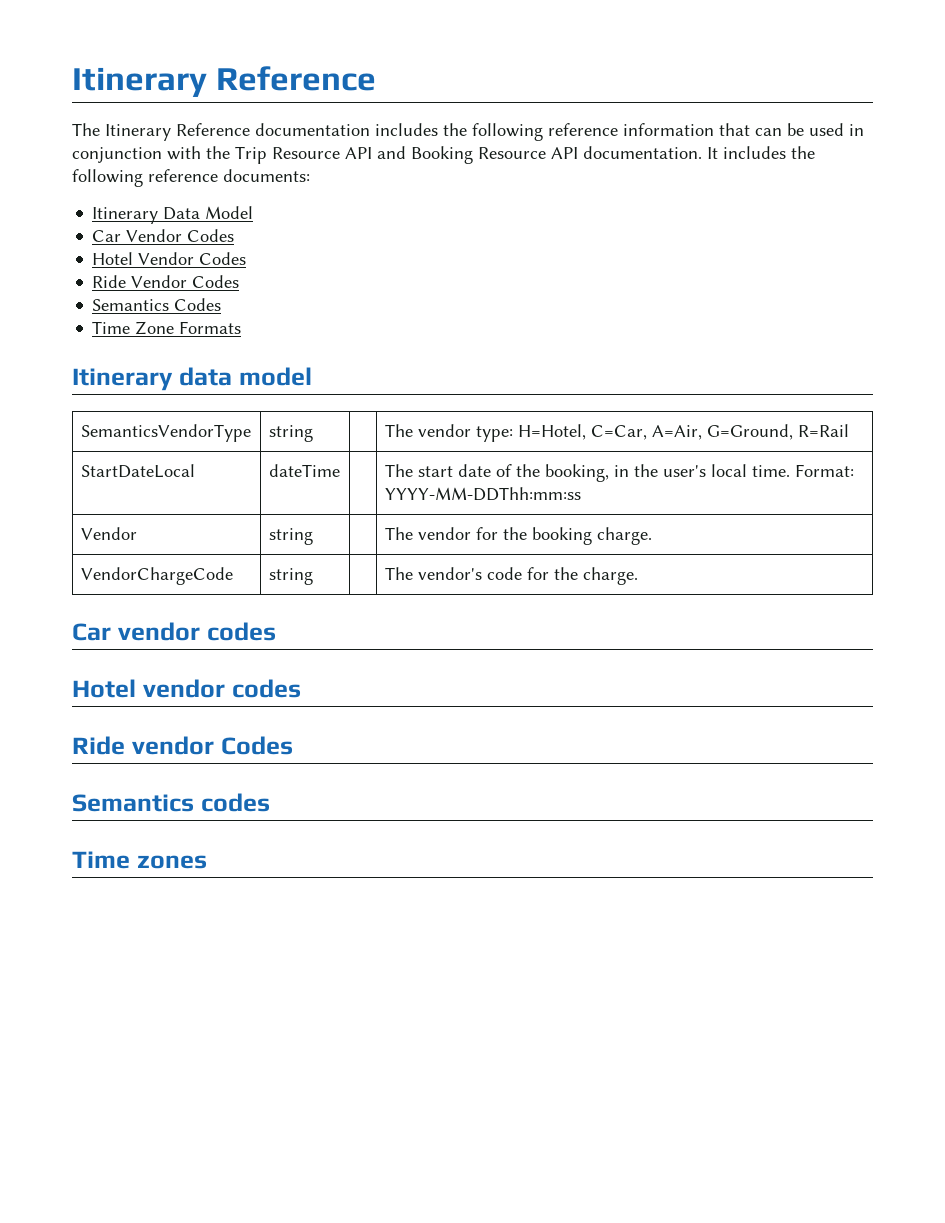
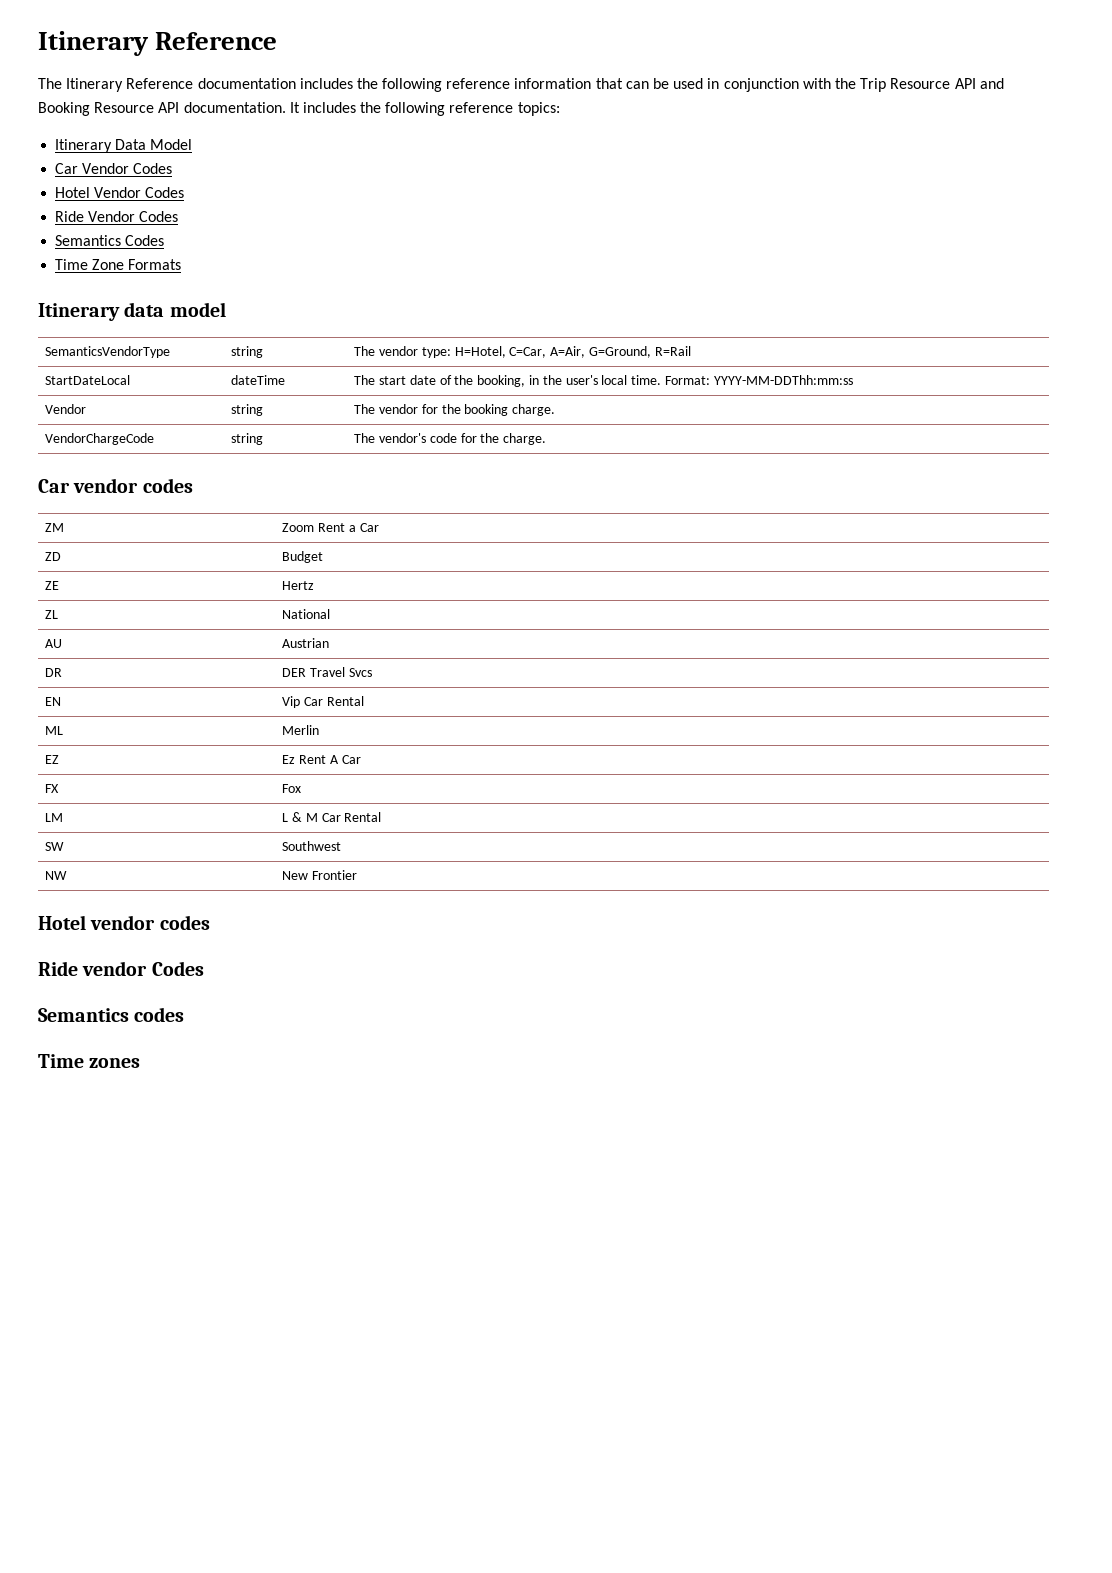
[223,169,310,182] documents: -> [517,102,560,116] topics:
(276, 631) none -> [45,523,65,532] [282,523,379,532] [45,552,62,561] [282,551,324,563] [45,581,60,590] [282,581,315,590] [45,610,59,619] [282,609,331,619] [45,639,63,648] [282,638,330,648] [45,668,63,677] [282,667,372,677] [45,697,62,706] [282,696,364,708] [45,726,64,735] [282,725,320,735] [45,755,60,764] [282,755,361,764] [45,784,60,793] [282,784,302,793] [45,813,64,822] [282,812,382,822] [45,842,65,851] [282,841,342,851] [45,871,68,880] [282,870,358,880] // ZM | Zoom Rent a Car // ZD | Budget // ZE | Hertz // ZL | National // AU | Austrian // DR | DER Travel Svcs // EN | Vip Car Rental // ML | Merlin // EZ | Ez Rent A Car // FX | Fox // LM | L & M Car Rental // SW | Southwest // NW | New Frontier

